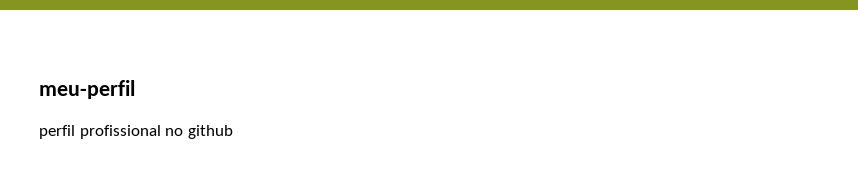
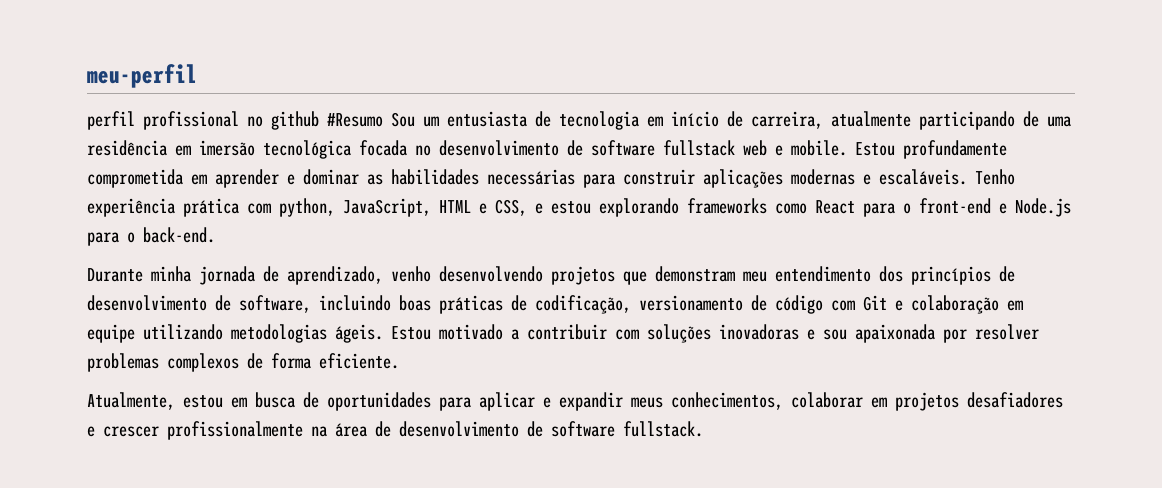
(233, 132) none -> [327,111,1071,130] [87,140,1007,159] [87,169,1015,188] [87,198,1071,217] [87,227,215,246] [87,266,1015,285] [87,295,1023,314] [87,324,1039,343] [87,353,399,372] [87,392,1063,411] [87,421,703,440] #Resumo Sou um entusiasta de tecnologia em início de carreira, atualmente participando de uma residência em imersão tecnológica focada no desenvolvimento de software fullstack web e mobile. Estou profundamente comprometida em aprender e dominar as habilidades necessárias para construir aplicações modernas e escaláveis. Tenho experiência prática com python, JavaScript, HTML e CSS, e estou explorando frameworks como React para o front-end e Node.js para o back-end. // Durante minha jornada de aprendizado, venho desenvolvendo projetos que demonstram meu entendimento dos princípios de desenvolvimento de software, incluindo boas práticas de codificação, versionamento de código com Git e colaboração em equipe utilizando metodologias ágeis. Estou motivado a contribuir com soluções inovadoras e sou apaixonada por resolver problemas complexos de forma eficiente. // Atualmente, estou em busca de oportunidades para aplicar e expandir meus conhecimentos, colaborar em projetos desafiadores e crescer profissionalmente na área de desenvolvimento de software fullstack.

